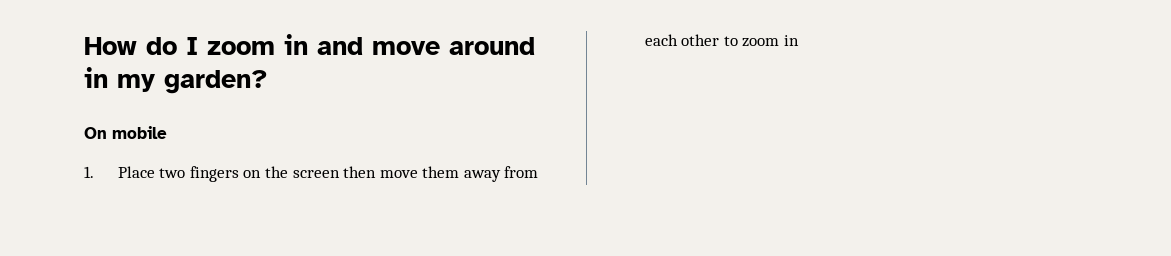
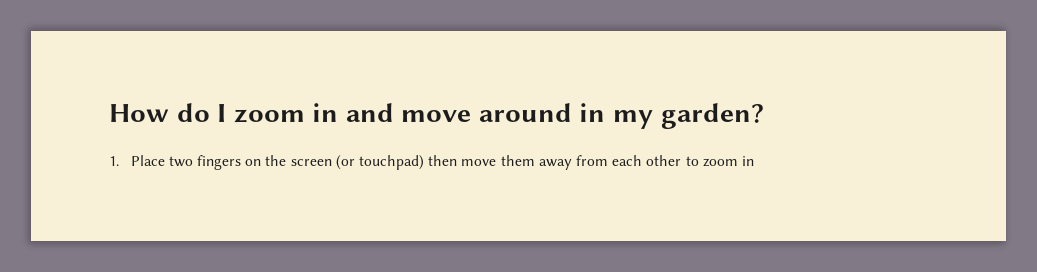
[84,126,167,139] // On mobile -> (764, 116) none
(340, 174) none -> [335,155,425,170] (or touchpad)

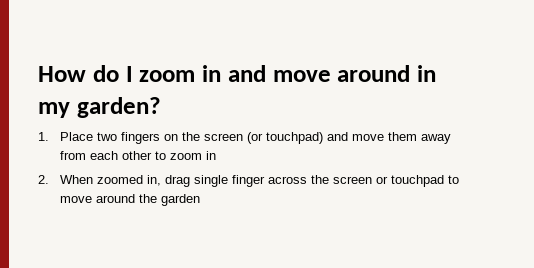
[428,155,458,166] then -> [326,132,348,141] and
(754, 161) none -> [38,175,459,187] [59,194,200,206] // 2. When zoomed in, drag single finger across the screen or touchpad to move around the garden

